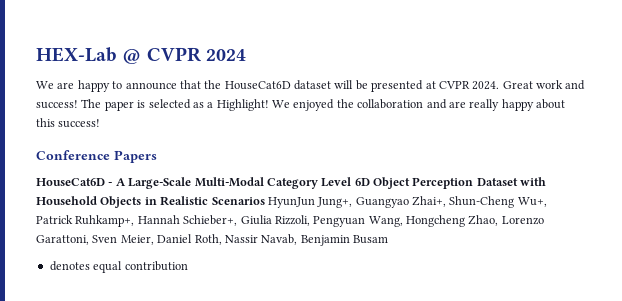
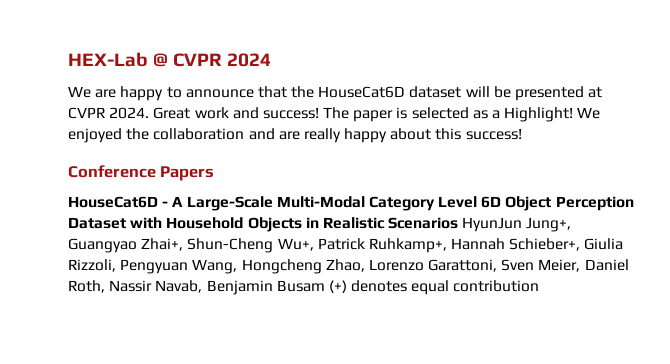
(388, 239) // -> [328,280,347,293] (+)

